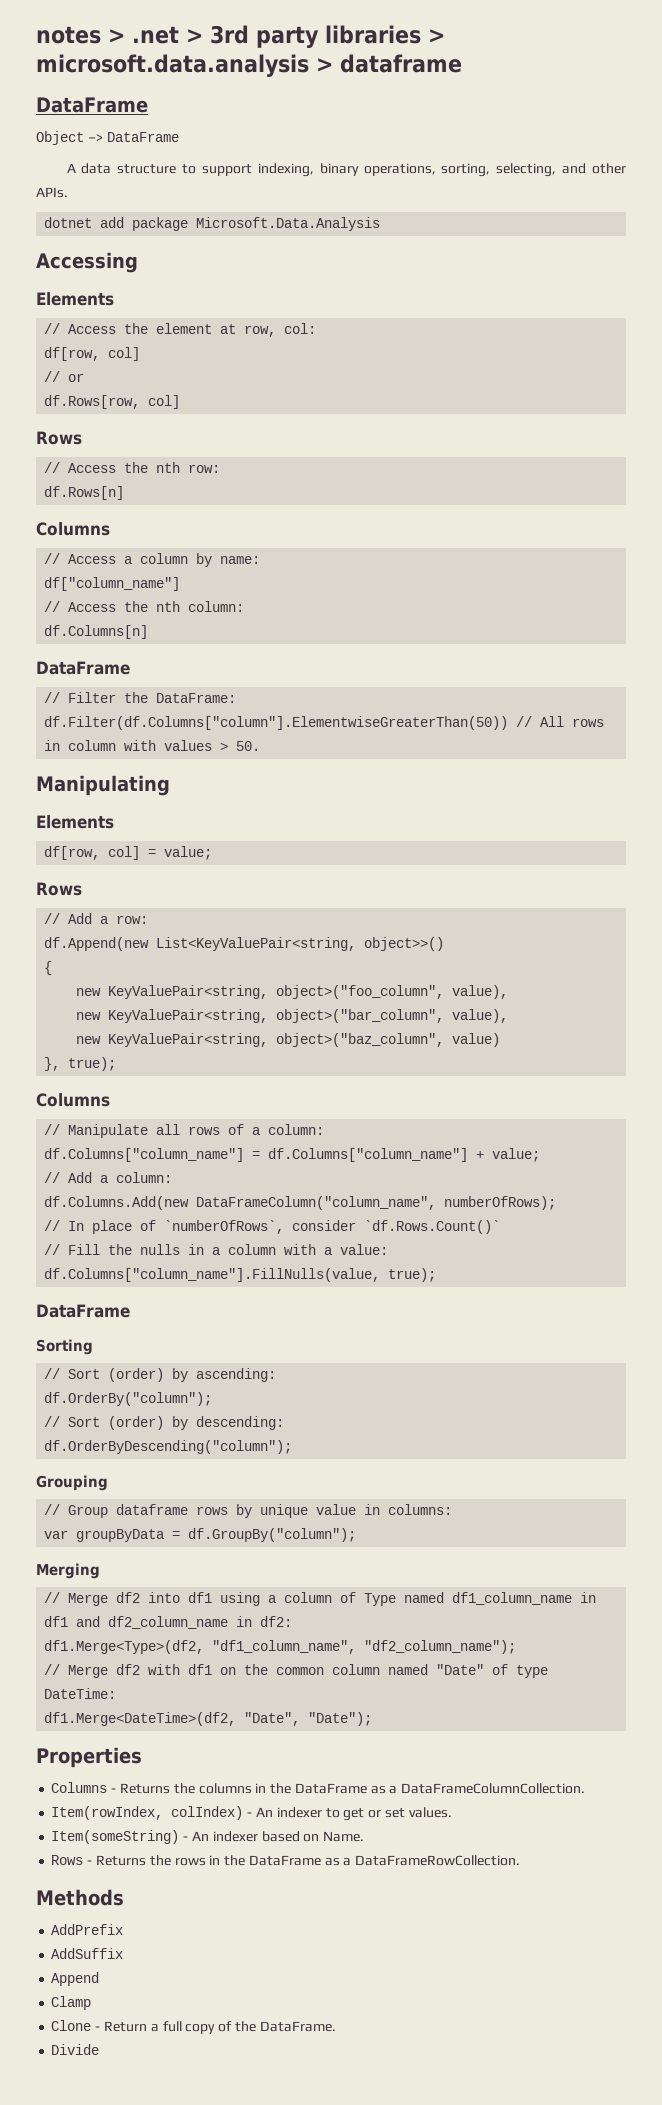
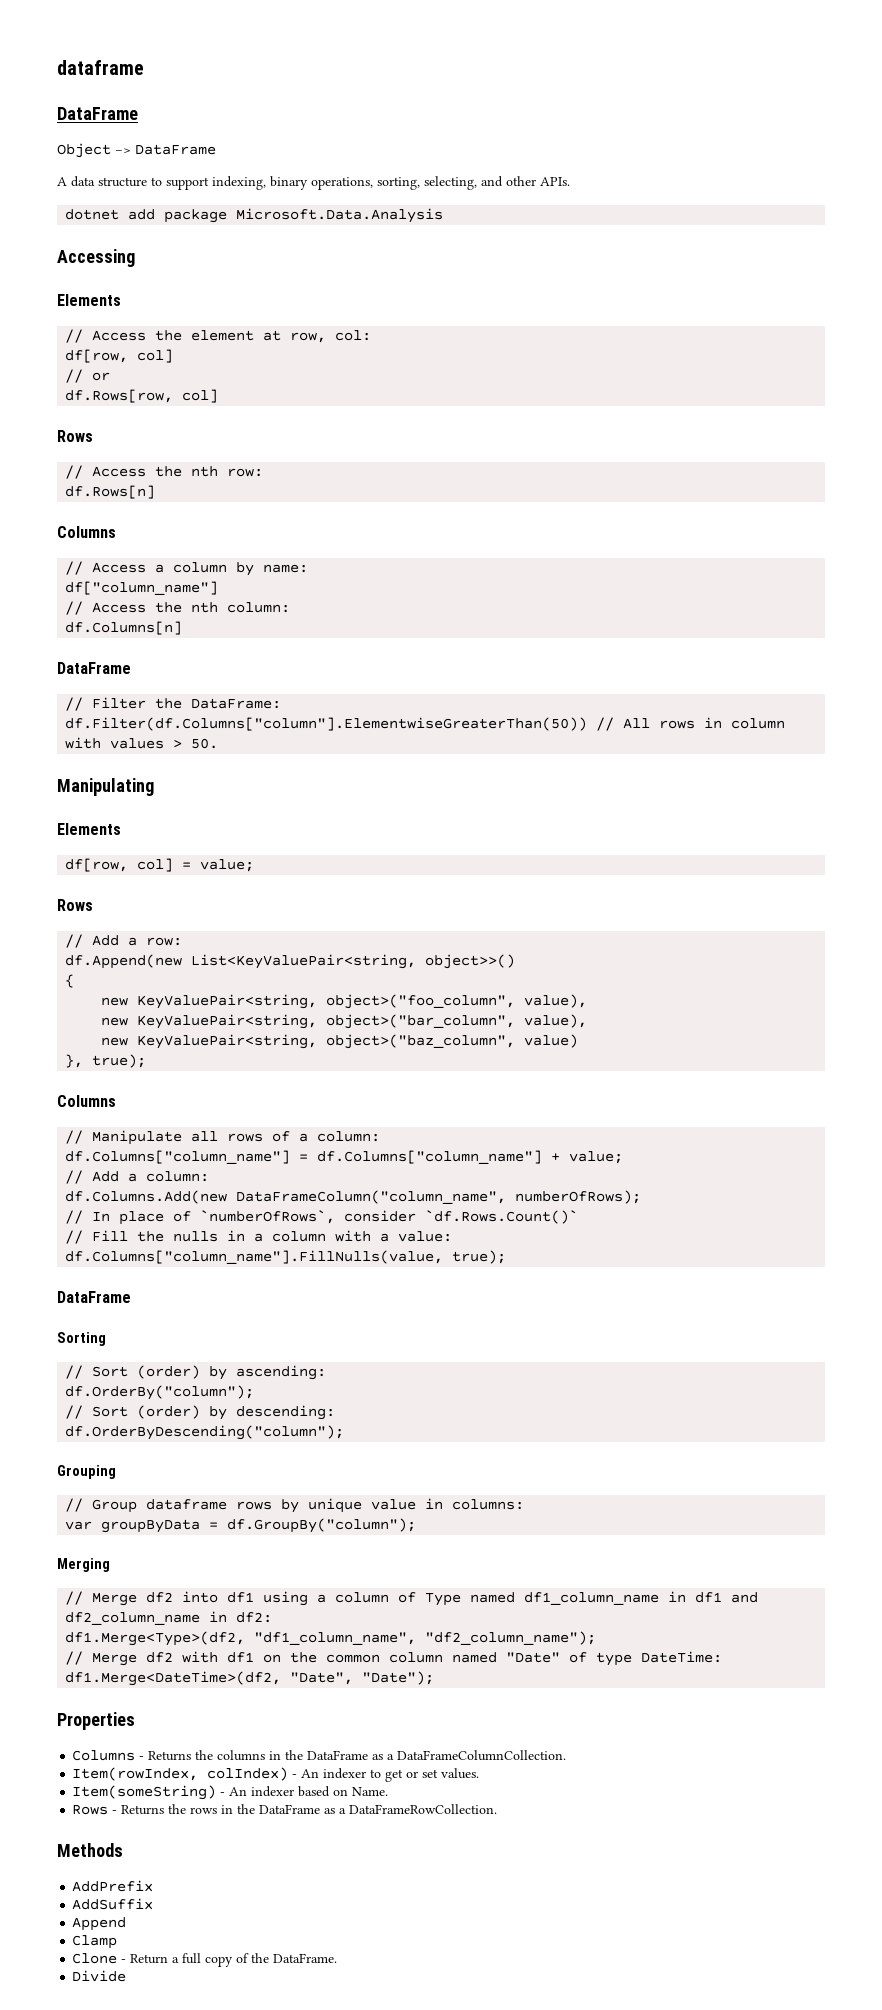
[36,25,445,48] [36,54,333,77] notes > .net > 3rd party libraries > microsoft.data.analysis > -> (57, 67) none

